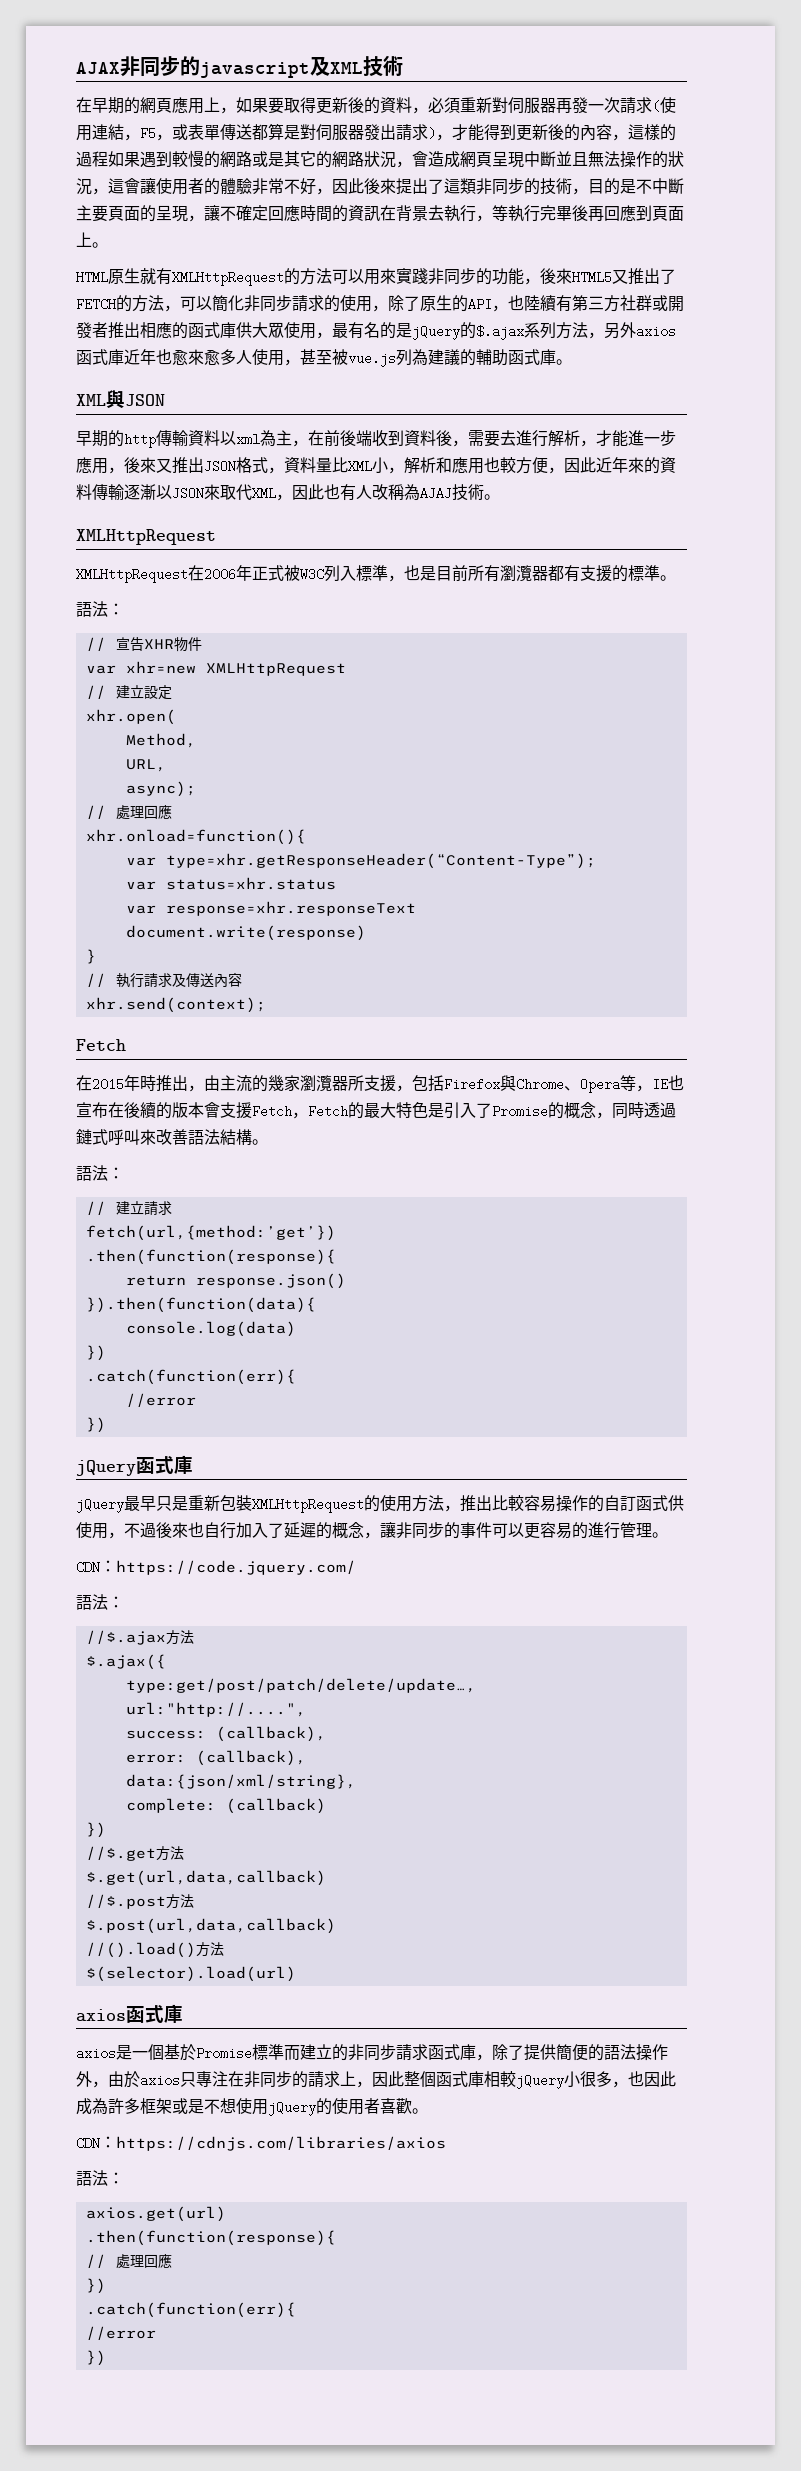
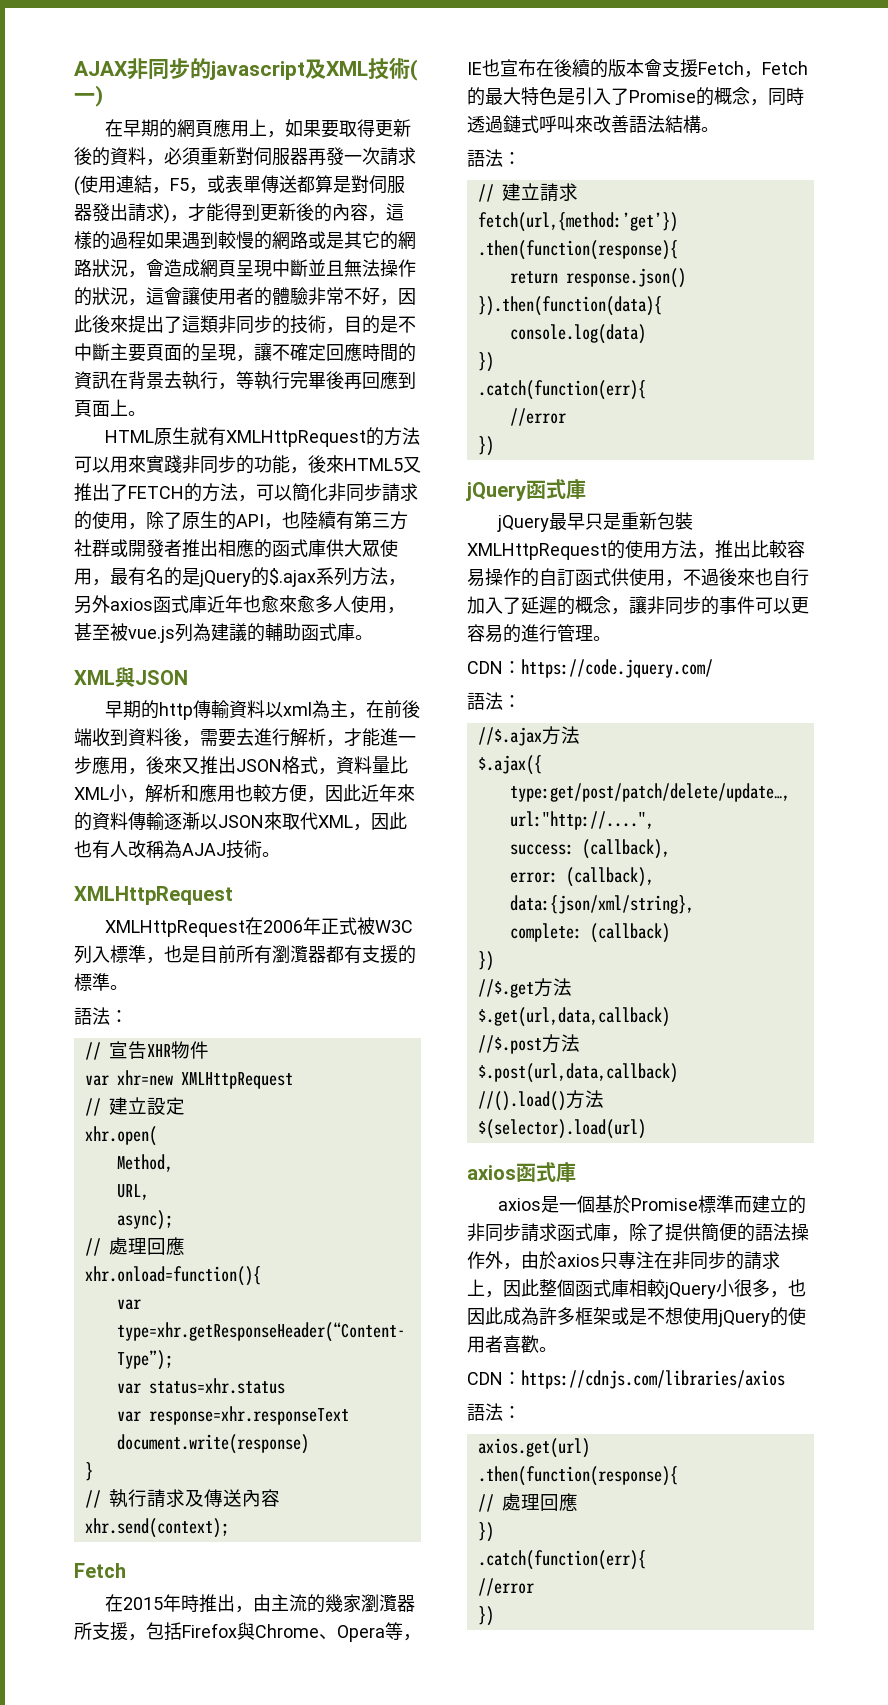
(403, 65) none -> [410,59,418,81] [74,85,103,107] (一)

